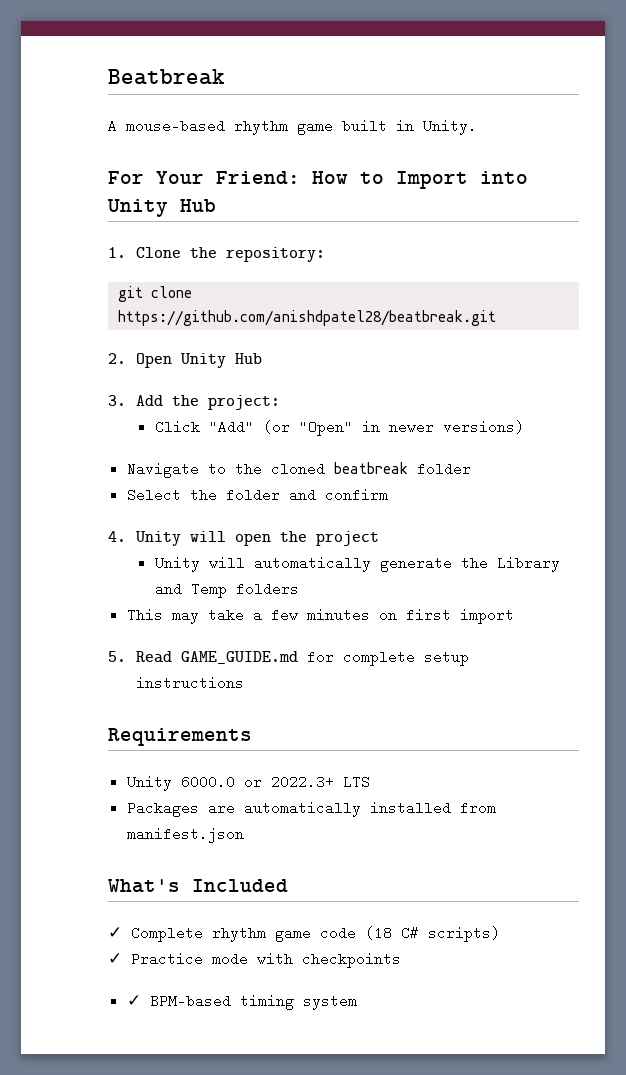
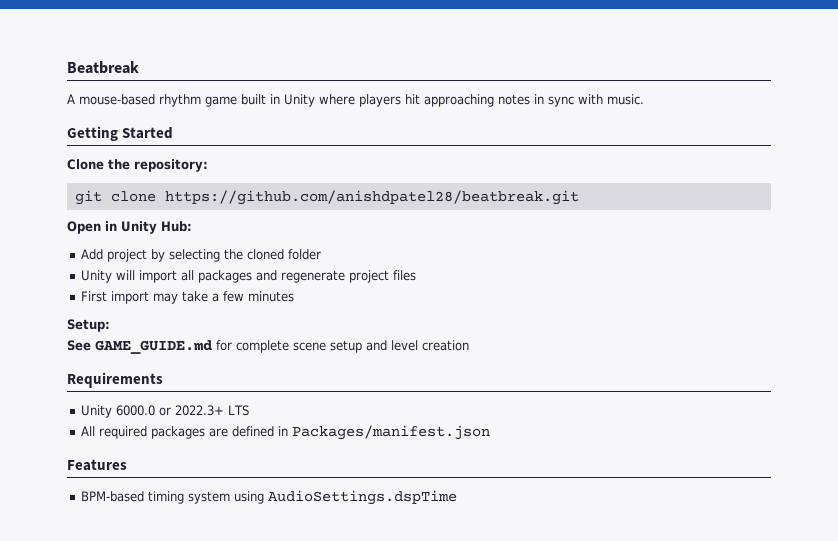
[423,119,477,135] [108,171,528,189] [107,199,216,217] [108,247,126,258] Unity. // For Your Friend: How to Import into Unity Hub // 1. -> [284,94,644,107] [67,126,174,141] Unity where players hit approaching notes in sync with music. // Getting Started //
[108,353,263,368] [108,395,281,410] [154,420,524,436] [126,462,226,478] 2. Open Unity Hub // 3. Add the project: // Click "Add" (or "Open" in newer versions) // Navigate to -> [67,221,192,234] [80,249,220,262] Open in Unity Hub: // Add project by selecting
[333,462,408,474] beatbreak -> (284, 254) none
[126,488,388,502] [108,531,380,546] [154,556,560,572] [154,582,299,598] [126,608,163,622] Select the folder and confirm // 4. Unity will open the project // Unity will automatically generate the Library and Temp folders // This -> [80,270,416,283] [80,291,149,304] Unity will import all packages and regenerate project files // First import
[378,608,514,624] [108,650,470,666] [136,676,245,690] on first import // 5. Read GAME_GUIDE.md for complete setup instructions -> [67,319,110,332] [67,340,469,354] // Setup: // See GAME_GUIDE.md for complete scene setup and level creation
[126,801,496,817] [126,827,244,843] [108,879,288,893] [108,926,500,942] [108,952,401,968] [126,995,141,1006] Packages are automatically installed from manifest.json // What's Included // ✓ Complete rhythm game code (18 C# scripts) // ✓ Practice mode with checkpoints // ✓ -> [80,425,490,440] [67,459,127,471] All required packages are defined in Packages/manifest.json // Features //
(357, 1002) none -> [233,490,457,505] using AudioSettings.dspTime

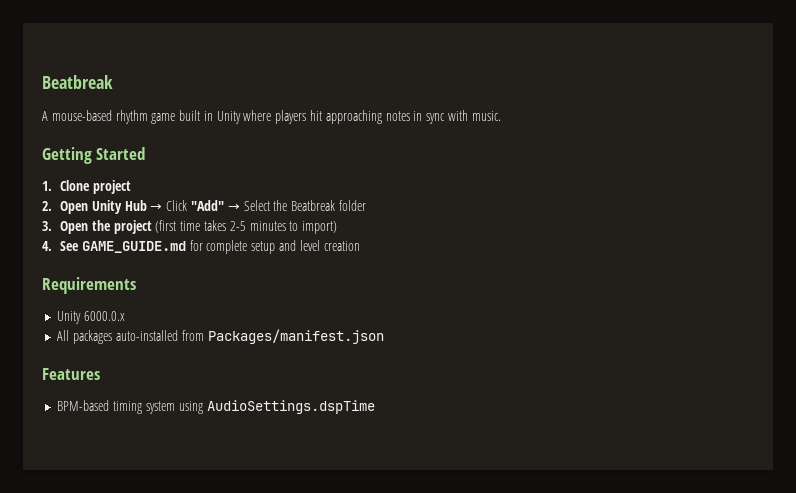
[67,159,208,172] [74,190,579,205] [67,221,192,234] [80,249,321,262] [80,270,416,283] [80,291,294,304] [67,319,110,332] Clone the repository: // git clone https://github.com/anishdpatel28/beatbreak.git // Open in Unity Hub: // Add project by selecting the cloned folder // Unity will import all packages and regenerate project files // First import may take a few minutes // Setup: // -> [42,180,131,194] [42,200,366,214] [42,220,338,234] [42,241,52,251] 1. Clone project // 2. Open Unity Hub → Click "Add" → Select the Beatbreak folder // 3. Open the project (first time takes 2-5 minutes to import) // 4.
[293,342,326,351] scene -> (248, 247) none
[115,405,249,416] [80,426,288,439] 6000.0 or 2022.3+ LTS // All required packages are defined in -> [84,311,126,321] [57,330,204,344] 6000.0.x // All packages auto-installed from

